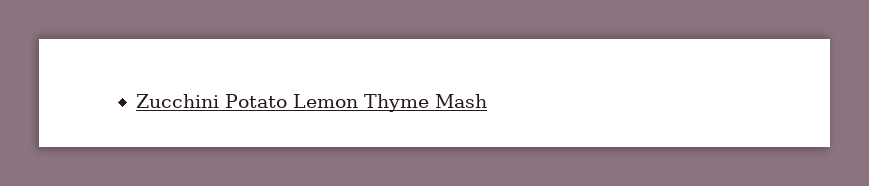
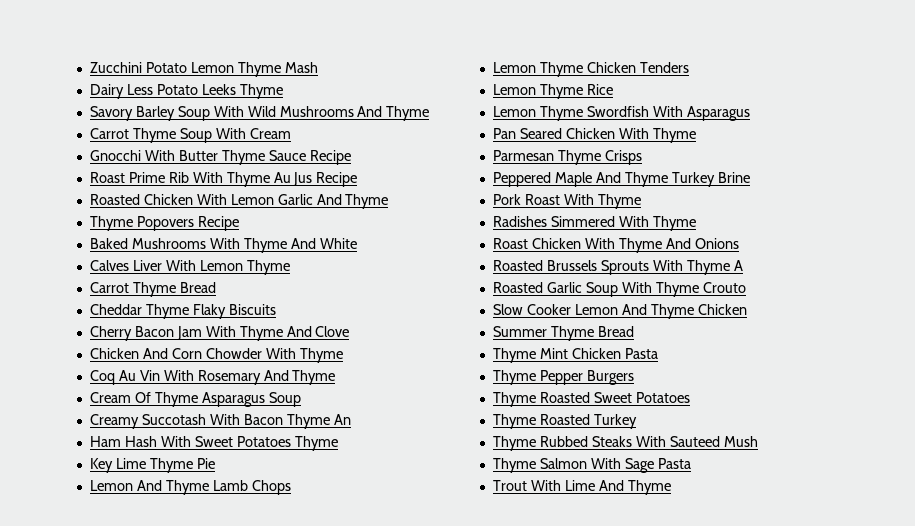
(487, 101) none -> [89,84,283,99] [89,106,430,121] [89,128,291,143] [89,150,351,165] [89,172,358,187] [89,194,389,209] [89,216,239,231] [89,238,357,253] [89,260,290,275] [89,282,216,297] [89,304,276,319] [89,326,350,341] [89,348,343,363] [89,370,336,385] [89,392,301,407] [89,414,351,429] [89,436,338,451] [89,458,215,473] [89,480,291,495] [492,62,689,77] [492,84,613,99] [492,106,750,121] [492,128,696,143] [492,150,642,165] [492,172,750,187] [492,194,641,209] [492,216,696,231] [492,238,739,253] [492,260,743,275] [492,282,746,297] [492,304,747,319] [492,326,634,341] [492,348,658,363] [492,370,634,385] [492,392,690,407] [492,414,637,429] [492,436,758,451] [492,458,691,473] [492,480,671,495] // Dairy Less Potato Leeks Thyme // Savory Barley Soup With Wild Mushrooms And Thyme // Carrot Thyme Soup With Cream // Gnocchi With Butter Thyme Sauce Recipe // Roast Prime Rib With Thyme Au Jus Recipe // Roasted Chicken With Lemon Garlic And Thyme // Thyme Popovers Recipe // Baked Mushrooms With Thyme And White // Calves Liver With Lemon Thyme // Carrot Thyme Bread // Cheddar Thyme Flaky Biscuits // Cherry Bacon Jam With Thyme And Clove // Chicken And Corn Chowder With Thyme // Coq Au Vin With Rosemary And Thyme // Cream Of Thyme Asparagus Soup // Creamy Succotash With Bacon Thyme An // Ham Hash With Sweet Potatoes Thyme // Key Lime Thyme Pie // Lemon And Thyme Lamb Chops // Lemon Thyme Chicken Tenders // Lemon Thyme Rice // Lemon Thyme Swordfish With Asparagus // Pan Seared Chicken With Thyme // Parmesan Thyme Crisps // Peppered Maple And Thyme Turkey Brine // Pork Roast With Thyme // Radishes Simmered With Thyme // Roast Chicken With Thyme And Onions // Roasted Brussels Sprouts With Thyme A // Roasted Garlic Soup With Thyme Crouto // Slow Cooker Lemon And Thyme Chicken // Summer Thyme Bread // Thyme Mint Chicken Pasta // Thyme Pepper Burgers // Thyme Roasted Sweet Potatoes // Thyme Roasted Turkey // Thyme Rubbed Steaks With Sauteed Mush // Thyme Salmon With Sage Pasta // Trout With Lime And Thyme

